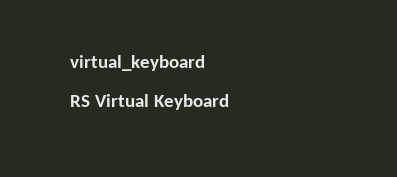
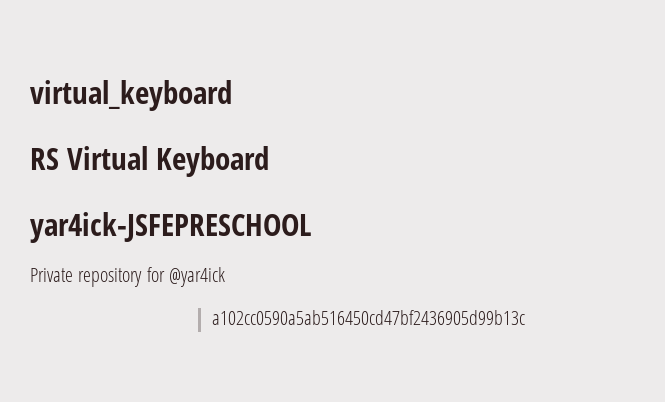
(229, 102) none -> [30,212,311,243] [30,267,225,287] [211,310,525,325] // yar4ick-JSFEPRESCHOOL // Private repository for @yar4ick // a102cc0590a5ab516450cd47bf2436905d99b13c

